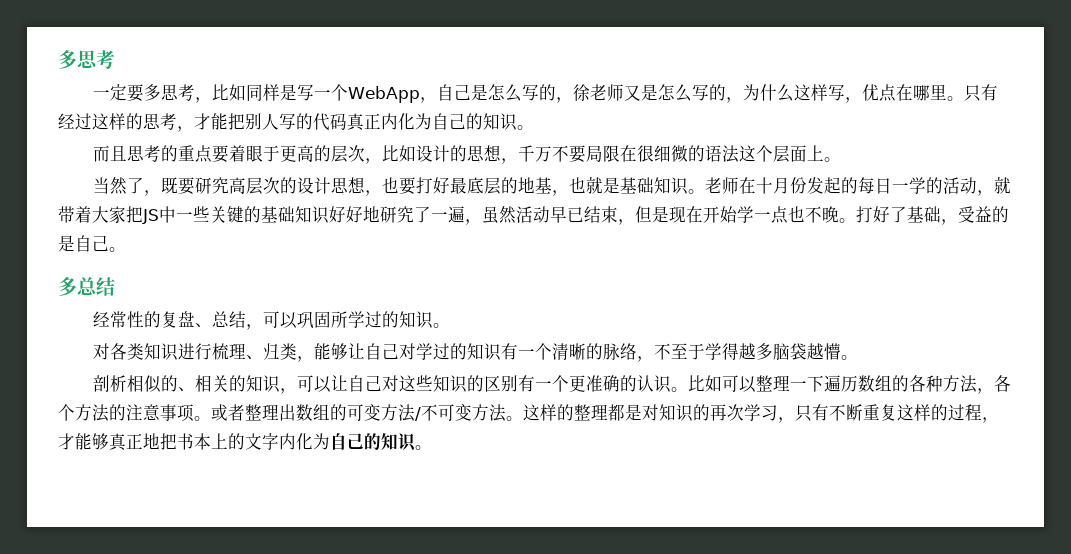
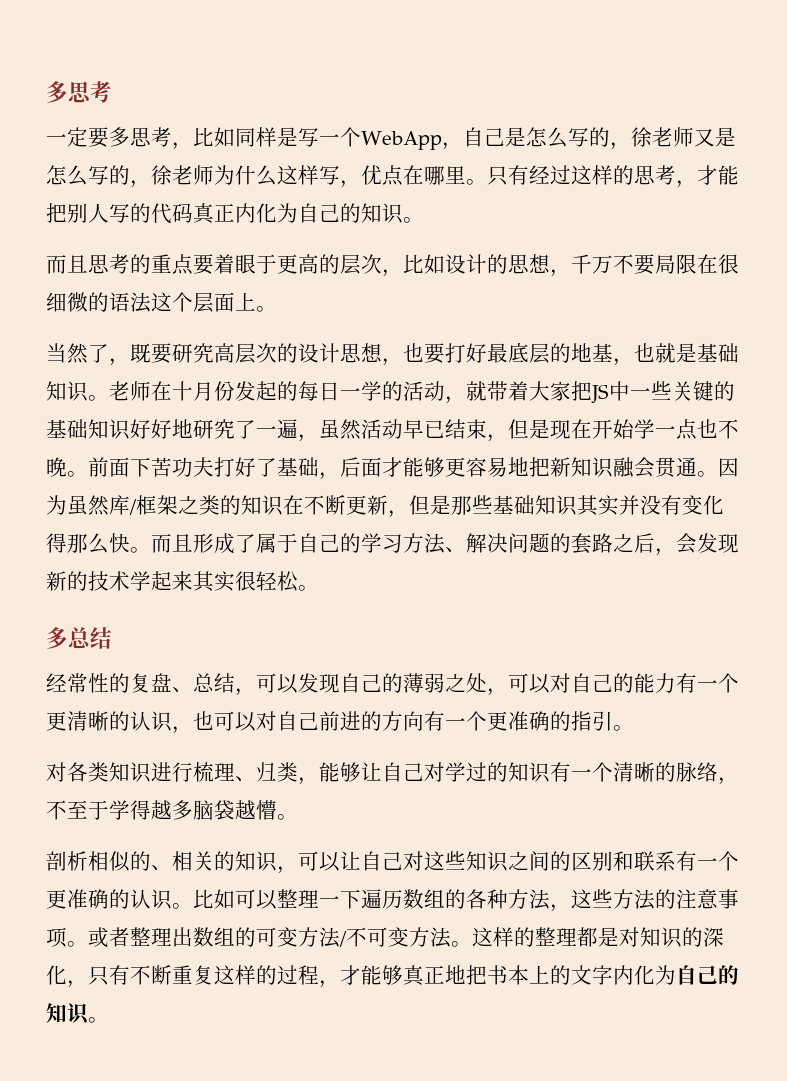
(743, 100) none -> [151,165,214,185] 徐老师
[856,206,1009,225] [58,235,109,252] 打好了基础，受益的是自己 -> [88,457,739,480] [46,495,724,518] [46,533,739,556] [46,571,298,592] 前面下苦功夫打好了基础，后面才能够更容易地把新知识融会贯通。因为虽然库/框架之类的知识在不断更新，但是那些基础知识其实并没有变化得那么快。而且形成了属于自己的学习方法、解决问题的套路之后，会发现新的技术学起来其实很轻松
[296,311,433,329] 巩固所学过的知识 -> [298,673,739,696] [46,711,613,734] 发现自己的薄弱之处，可以对自己的能力有一个更清晰的认识，也可以对自己前进的方向有一个更准确的指引
[466,375,518,392] 的区别 -> [508,851,676,871] 之间的区别和联系
[993,375,1011,392] [58,404,75,421] 各个 -> [571,889,613,909] 这些
[710,404,778,421] 再次学习 -> [703,927,724,947] [46,965,67,985] 深化

